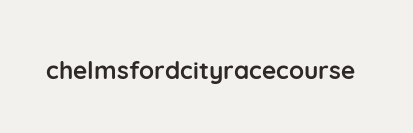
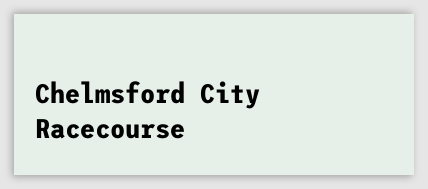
[46,61,355,84] chelmsfordcityracecourse -> [35,81,260,109] [35,119,185,139] Chelmsford City Racecourse

